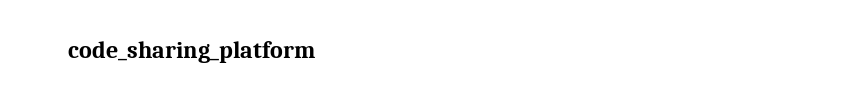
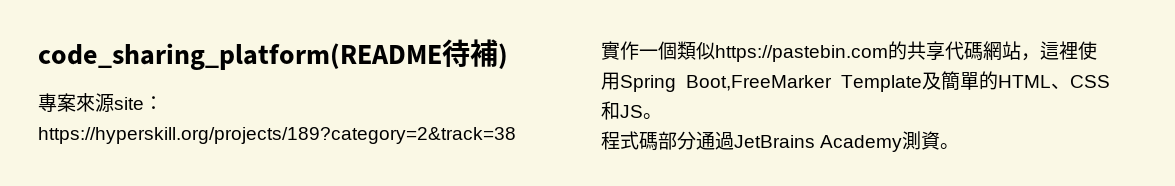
[68,41,315,63] code_sharing_platform -> [38,39,508,70] [38,93,163,113] [38,127,516,144] [601,41,1097,62] [601,71,1110,92] [601,101,662,120] [601,131,960,152] code_sharing_platform(README待補) // 專案來源site：https://hyperskill.org/projects/189?category=2&track=38 // 實作一個類似https://pastebin.com的共享代碼網站，這裡使用Spring Boot,FreeMarker Template及簡單的HTML、CSS和JS。 // 程式碼部分通過JetBrains Academy測資。

